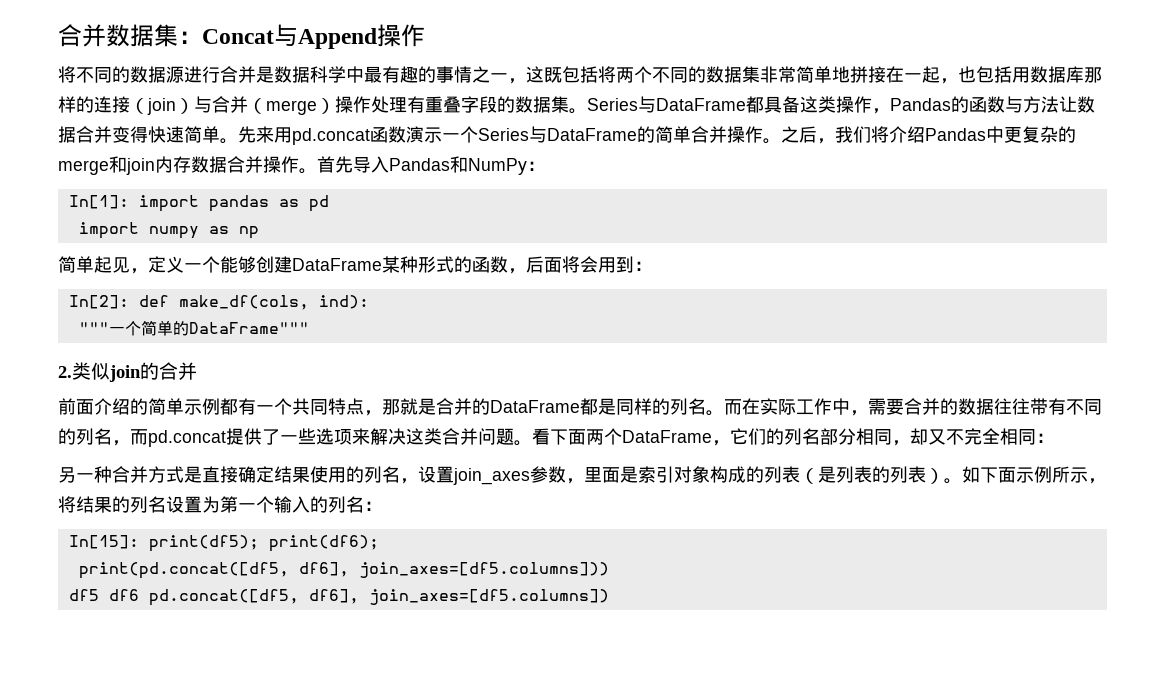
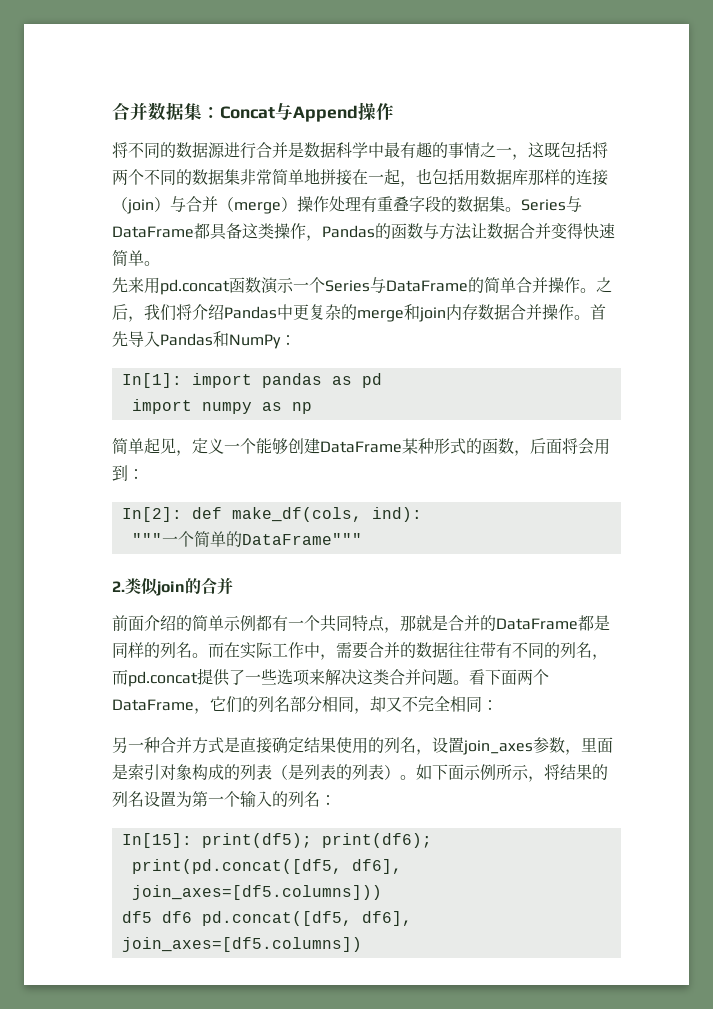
(238, 141) none -> (160, 263) //

